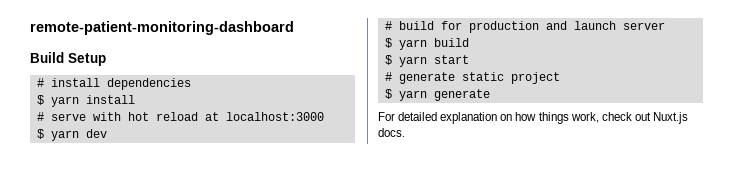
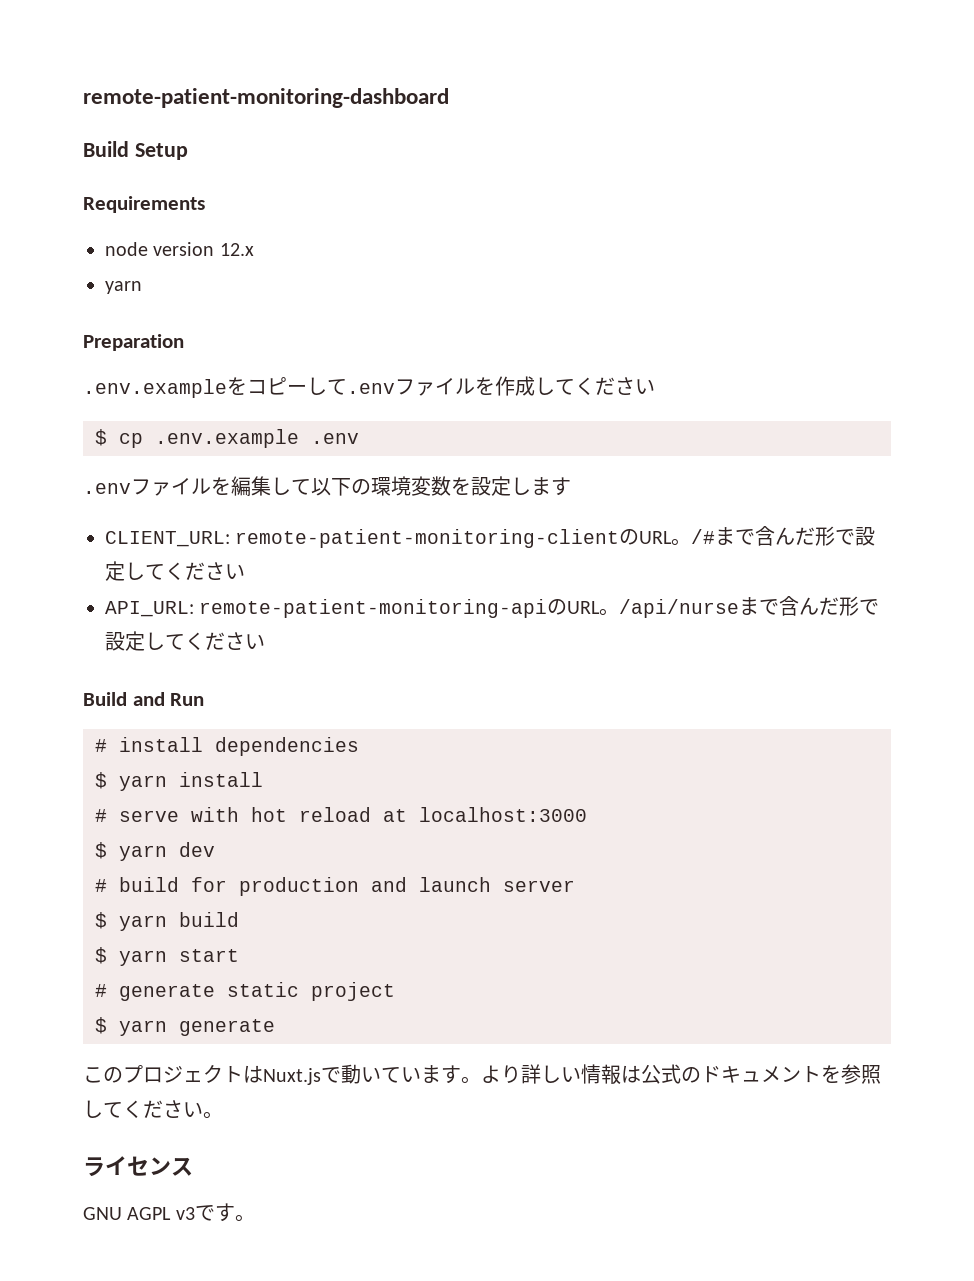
(106, 59) none -> [83,196,205,213] [105,242,254,256] [105,281,142,294] [83,334,184,351] [83,376,655,398] [95,429,359,448] [83,476,571,496] [105,526,876,548] [105,561,245,581] [105,596,880,618] [105,631,265,651] [83,692,205,706] // Requirements // node version 12.x // yarn // Preparation // .env.exampleをコピーして.envファイルを作成してください // $ cp .env.example .env // .envファイルを編集して以下の環境変数を設定します // CLIENT_URL: remote-patient-monitoring-clientのURL。/#まで含んだ形で設定してください // API_URL: remote-patient-monitoring-apiのURL。/api/nurseまで含んだ形で設定してください // Build and Run
[378,112,688,124] [378,128,405,137] For detailed explanation on how things work, check out Nuxt.js docs. -> [83,1064,881,1085] [83,1100,223,1119] [83,1156,193,1177] [83,1203,255,1222] このプロジェクトはNuxt.jsで動いています。より詳しい情報は公式のドキュメントを参照してください。 // ライセンス // GNU AGPL v3です。

